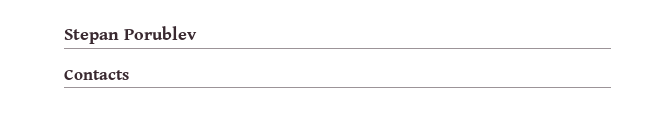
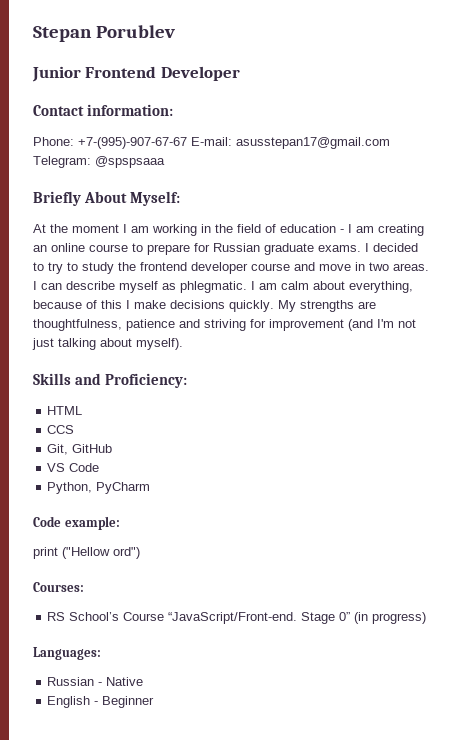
[64,69,129,80] Contacts -> [32,66,240,82] [33,104,174,116] [33,137,390,149] [33,156,165,168] [33,191,181,206] [33,224,424,236] [33,243,418,255] [33,262,429,274] [33,281,413,293] [33,300,376,312] [33,319,416,331] [32,338,183,350] [33,373,188,388] [47,406,83,415] [47,425,75,434] [47,444,113,455] [47,463,100,472] [47,482,151,494] [33,516,120,530] [33,547,140,559] [33,582,84,592] [47,612,427,624] [33,647,101,660] [47,677,144,686] [47,696,155,708] Junior Frontend Developer // Contact information: // Phone: +7-(995)-907-67-67 E-mail: asusstepan17@gmail.com Telegram: @spspsaaa // Briefly About Myself: // At the moment I am working in the field of education - I am creating an online course to prepare for Russian graduate exams. I decided to try to study the frontend developer course and move in two areas. I can describe myself as phlegmatic. I am calm about everything, because of this I make decisions quickly. My strengths are thoughtfulness, patience and striving for improvement (and I'm not just talking about myself). // Skills and Proficiency: // HTML // CCS // Git, GitHub // VS Code // Python, PyCharm // Code example: // print ("Hellow ord") // Courses: // RS School’s Course “JavaScript/Front-end. Stage 0” (in progress) // Languages: // Russian - Native // English - Beginner

